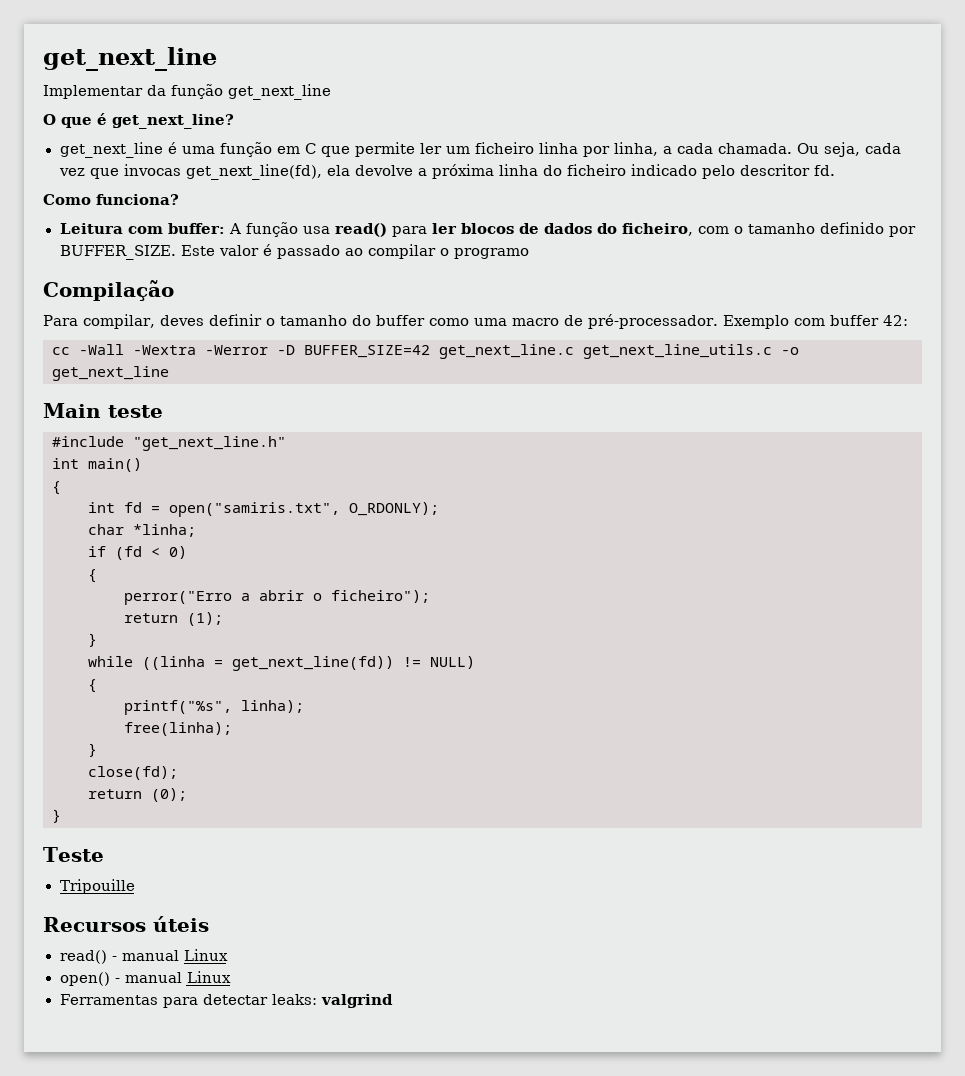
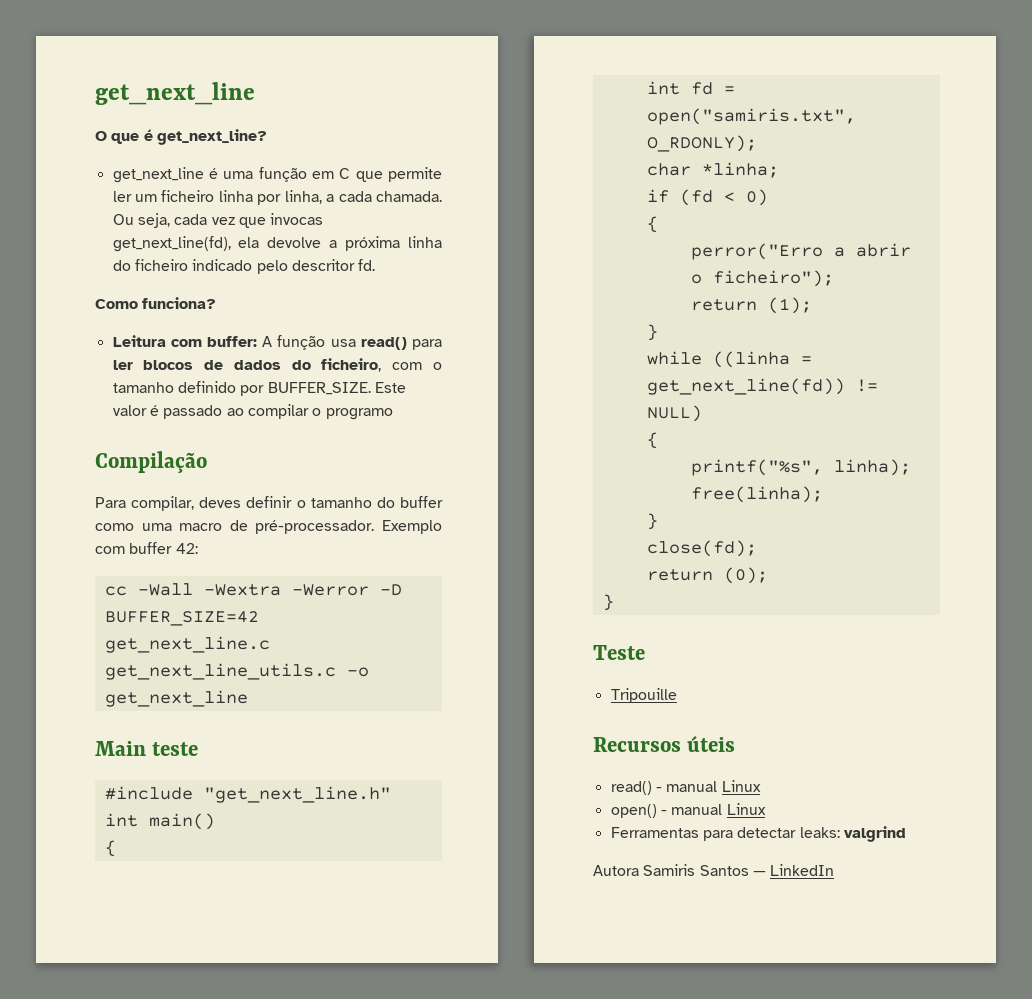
[43,47,217,71] [43,84,331,100] get_next_line // Implementar da função get_next_line -> [95,82,255,105] get_next_line
(393, 1001) none -> [593,864,835,876] // Autora Samiris Santos — LinkedIn

